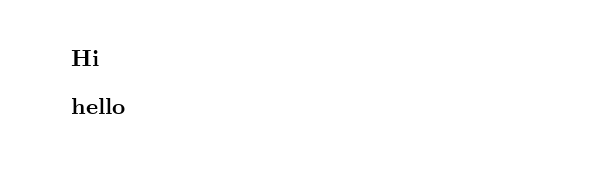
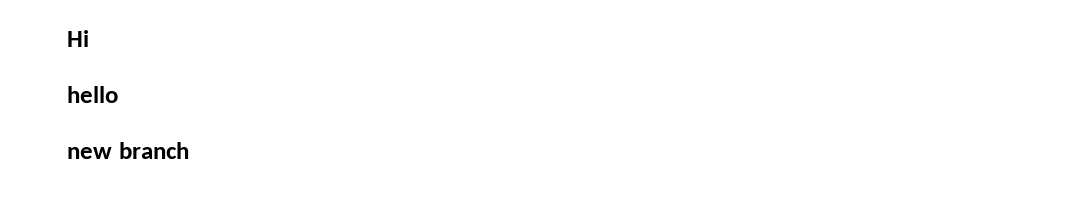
(125, 106) none -> [67,142,189,159] // new branch

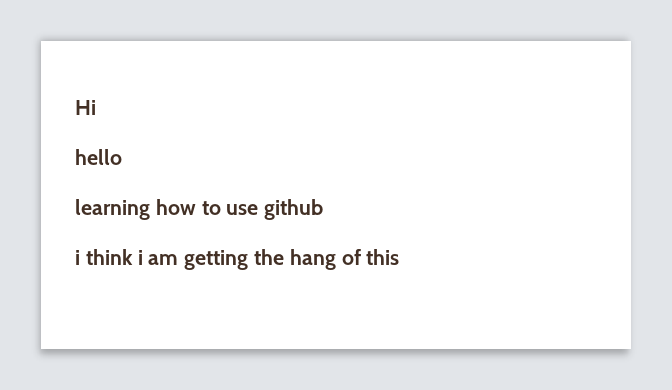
[67,142,189,159] new branch -> [75,199,324,220] [75,249,400,270] learning how to use github // i think i am getting the hang of this

